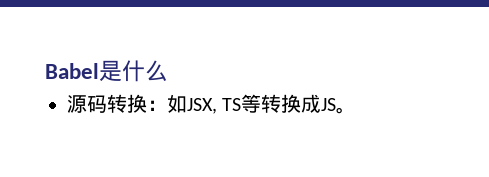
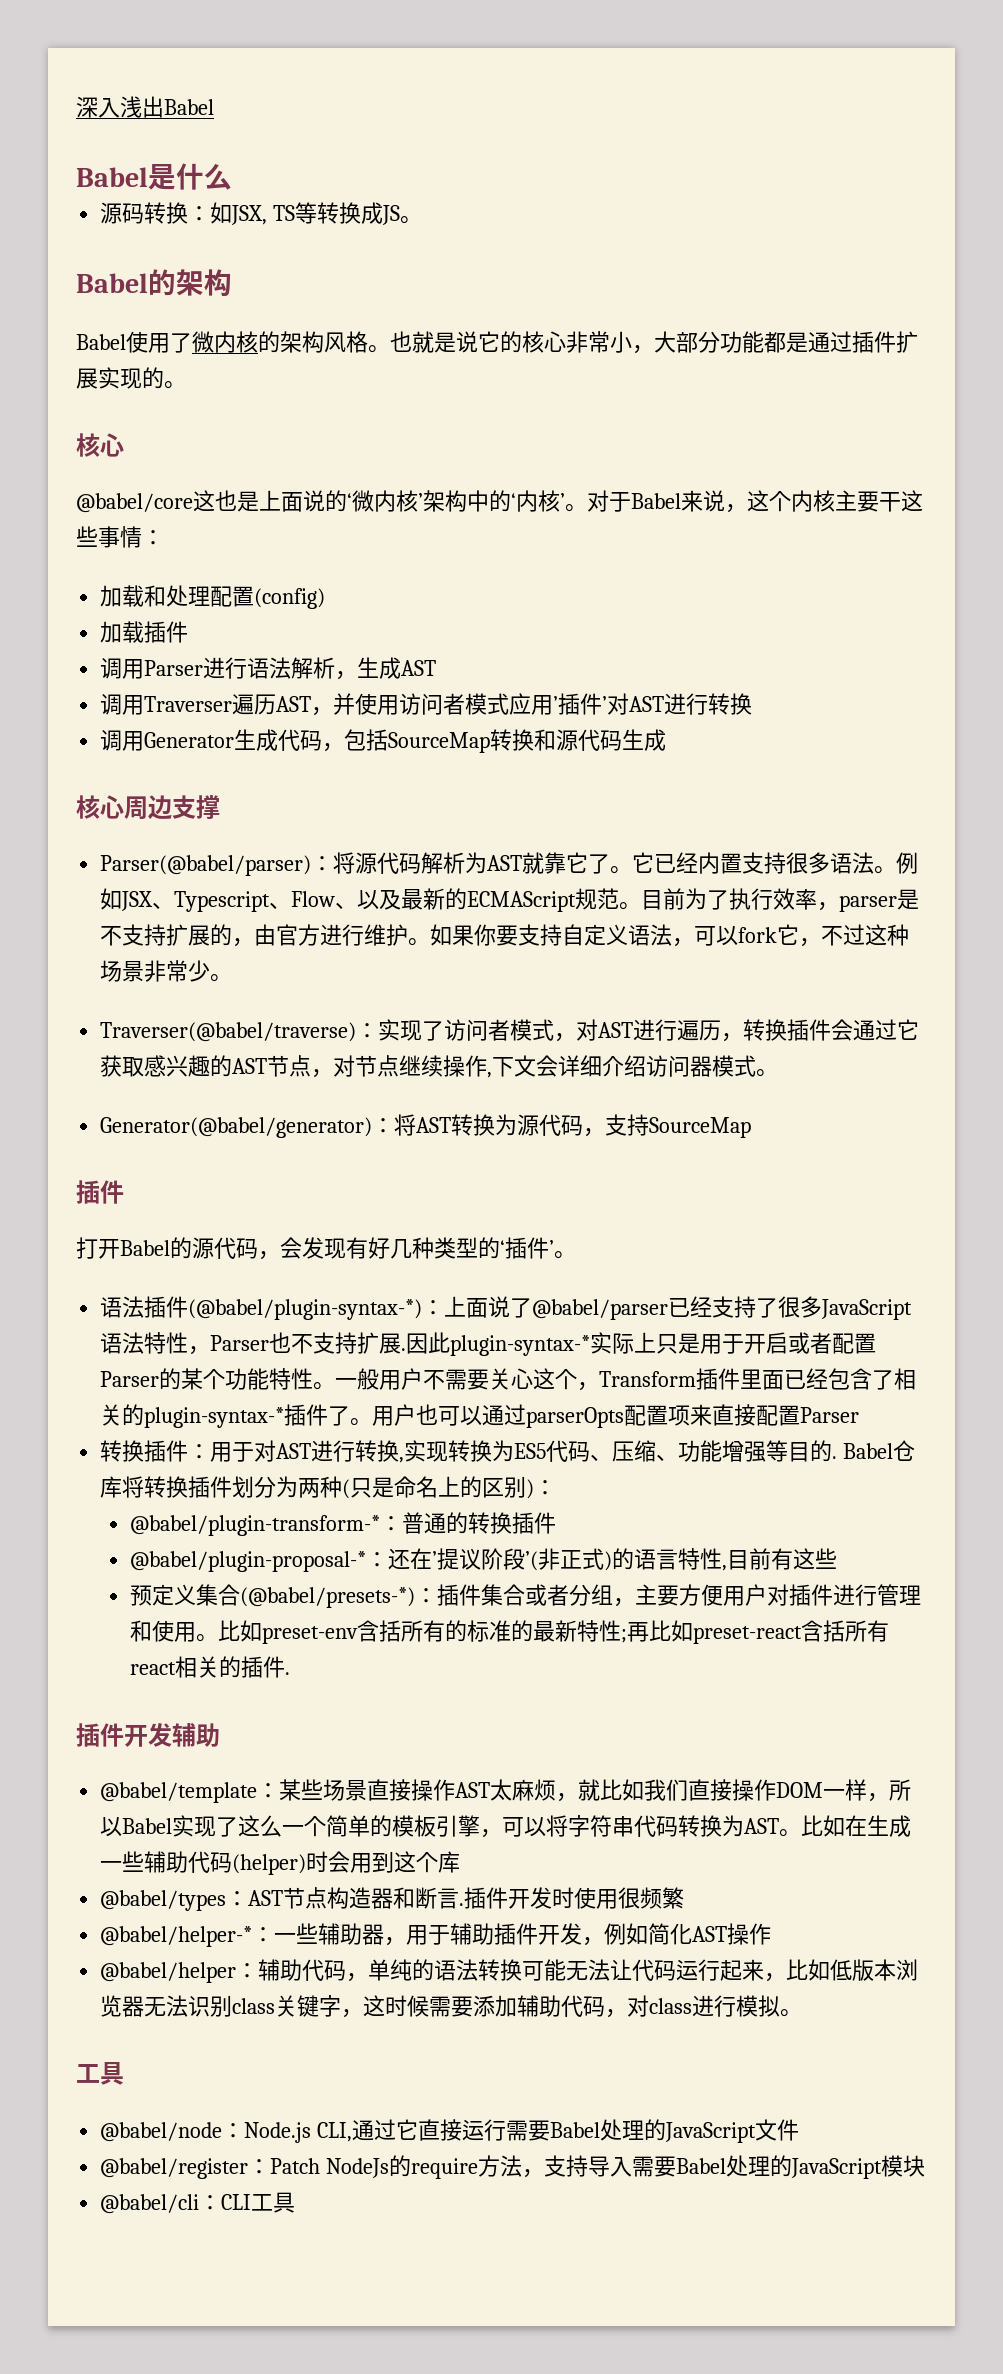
(45, 71) none -> [76,96,214,118] 深入浅出Babel //
(357, 110) none -> [76,269,232,297] [76,331,918,354] [76,367,186,389] [76,433,124,457] [76,490,923,513] [76,526,164,548] [100,585,326,609] [100,621,189,643] [100,657,437,680] [100,693,753,716] [100,729,667,753] [76,795,220,820] [100,852,919,876] [100,888,920,912] [100,924,910,947] [100,960,233,982] [100,1019,920,1042] [100,1055,779,1078] [100,1114,752,1138] [76,1180,124,1204] [76,1237,576,1260] [100,1296,913,1320] [100,1332,877,1356] [100,1368,917,1391] [100,1404,860,1428] [100,1440,916,1463] [100,1476,557,1499] [129,1512,556,1536] [129,1548,837,1572] [129,1584,921,1608] [129,1620,889,1644] [129,1656,290,1678] [76,1722,220,1747] [100,1779,912,1803] [100,1815,912,1838] [100,1851,461,1875] [100,1887,685,1911] [100,1923,772,1947] [100,1959,919,1983] [100,1995,803,2018] [76,2062,124,2085] [100,2119,800,2143] [100,2155,926,2179] [100,2192,296,2214] // Babel的架构 // Babel使用了微内核的架构风格。也就是说它的核心非常小，大部分功能都是通过插件扩展实现的。 // 核心 // @babel/core这也是上面说的‘微内核’架构中的‘内核’。对于Babel来说，这个内核主要干这些事情： // 加载和处理配置(config) // 加载插件 // 调用Parser进行语法解析，生成AST // 调用Traverser遍历AST，并使用访问者模式应用’插件’对AST进行转换 // 调用Generator生成代码，包括SourceMap转换和源代码生成 // 核心周边支撑 // Parser(@babel/parser)：将源代码解析为AST就靠它了。它已经内置支持很多语法。例如JSX、Typescript、Flow、以及最新的ECMAScript规范。目前为了执行效率，parser是不支持扩展的，由官方进行维护。如果你要支持自定义语法，可以fork它，不过这种场景非常少。 // Traverser(@babel/traverse)：实现了访问者模式，对AST进行遍历，转换插件会通过它获取感兴趣的AST节点，对节点继续操作,下文会详细介绍访问器模式。 // Generator(@babel/generator)：将AST转换为源代码，支持SourceMap // 插件 // 打开Babel的源代码，会发现有好几种类型的‘插件’。 // 语法插件(@babel/plugin-syntax-*)：上面说了@babel/parser已经支持了很多JavaScript语法特性，Parser也不支持扩展.因此plugin-syntax-*实际上只是用于开启或者配置Parser的某个功能特性。一般用户不需要关心这个，Transform插件里面已经包含了相关的plugin-syntax-*插件了。用户也可以通过parserOpts配置项来直接配置Parser // 转换插件：用于对AST进行转换,实现转换为ES5代码、压缩、功能增强等目的. Babel仓库将转换插件划分为两种(只是命名上的区别)： // @babel/plugin-transform-*：普通的转换插件 // @babel/plugin-proposal-*：还在’提议阶段’(非正式)的语言特性,目前有这些 // 预定义集合(@babel/presets-*)：插件集合或者分组，主要方便用户对插件进行管理和使用。比如preset-env含括所有的标准的最新特性;再比如preset-react含括所有react相关的插件. // 插件开发辅助 // @babel/template：某些场景直接操作AST太麻烦，就比如我们直接操作DOM一样，所以Babel实现了这么一个简单的模板引擎，可以将字符串代码转换为AST。比如在生成一些辅助代码(helper)时会用到这个库 // @babel/types：AST节点构造器和断言.插件开发时使用很频繁 // @babel/helper-*：一些辅助器，用于辅助插件开发，例如简化AST操作 // @babel/helper：辅助代码，单纯的语法转换可能无法让代码运行起来，比如低版本浏览器无法识别class关键字，这时候需要添加辅助代码，对class进行模拟。 // 工具 // @babel/node：Node.js CLI,通过它直接运行需要Babel处理的JavaScript文件 // @babel/register：Patch NodeJs的require方法，支持导入需要Babel处理的JavaScript模块 // @babel/cli：CLI工具

